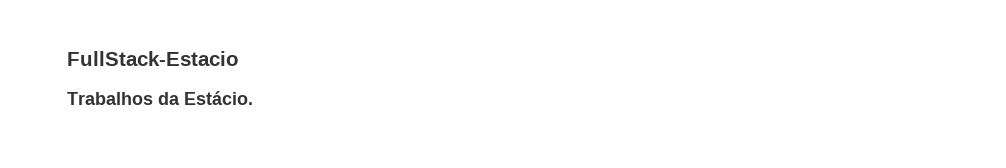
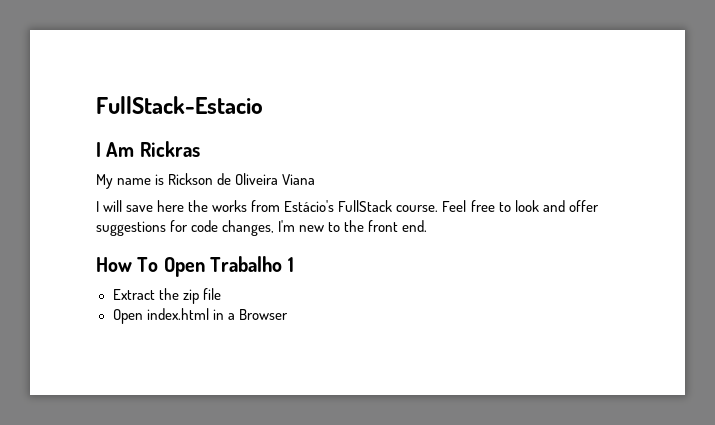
[67,91,253,105] Trabalhos da Estácio. -> [96,141,200,157] [96,173,316,189] [96,200,599,212] [96,220,428,236] [96,256,294,277] [112,288,221,304] [112,308,288,324] I Am Rickras // My name is Rickson de Oliveira Viana // I will save here the works from Estácio's FullStack course. Feel free to look and offer suggestions for code changes, I'm new to the front end. // How To Open Trabalho 1 // Extract the zip file // Open index.html in a Browser

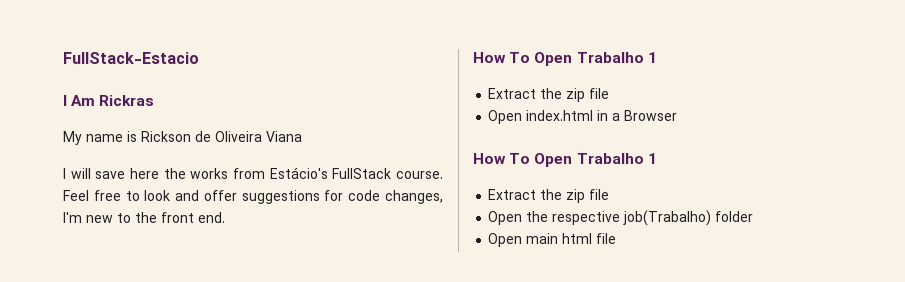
(288, 314) none -> [473,153,657,167] [488,189,610,203] [488,210,754,226] [488,233,617,247] // How To Open Trabalho 1 // Extract the zip file // Open the respective job(Trabalho) folder // Open main html file

